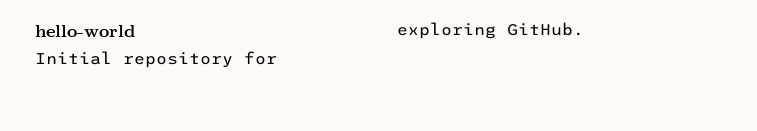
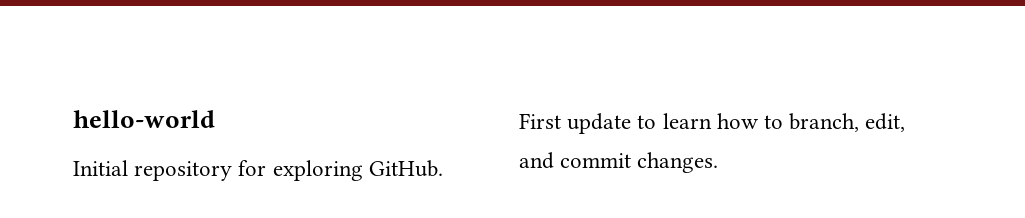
(584, 29) none -> [519,113,906,134] [519,152,719,173] First update to learn how to branch, edit, and commit changes.

